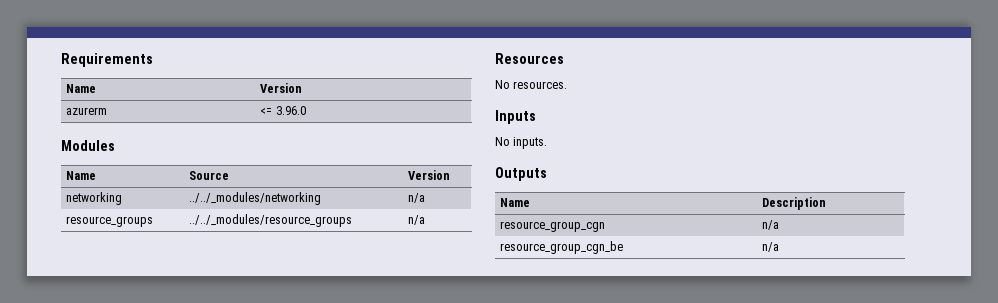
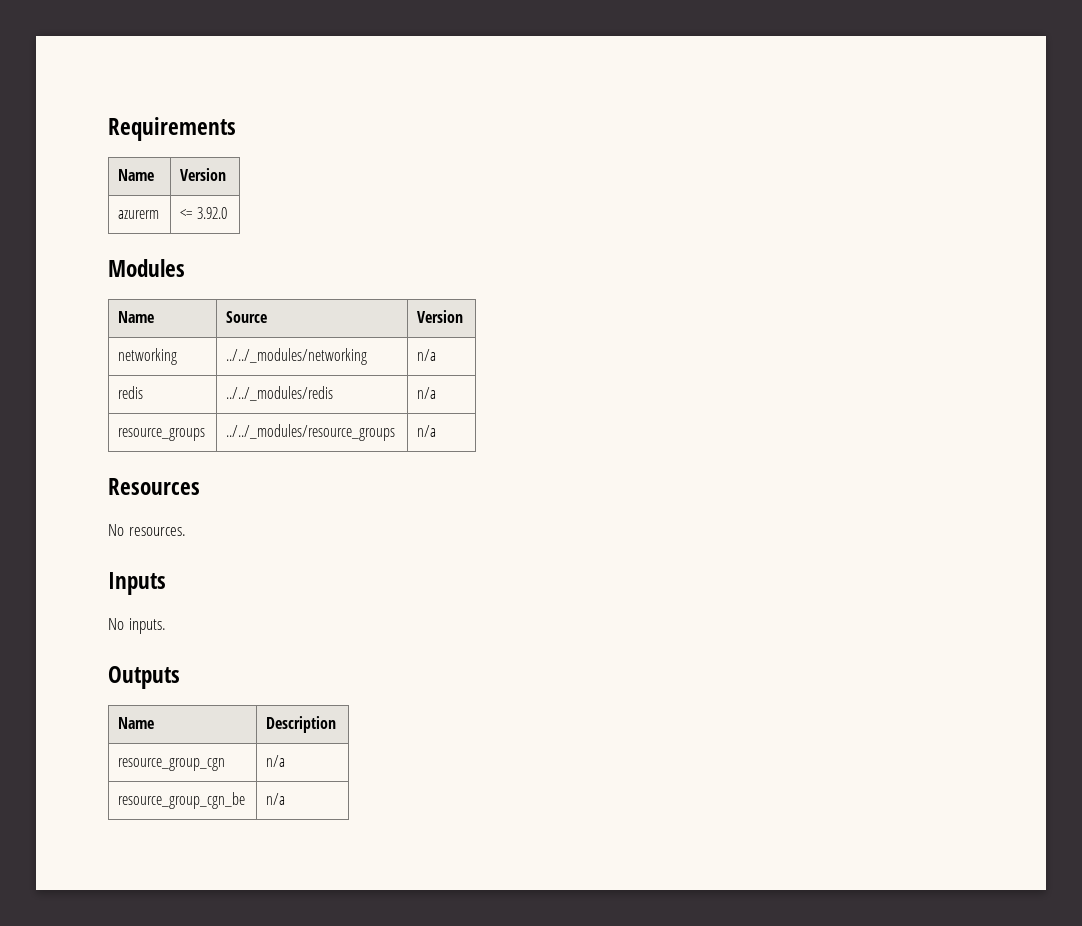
[275,106,306,115] 3.96.0 -> [196,207,227,219] 3.92.0
(426, 198) none -> [118,386,144,399] [226,386,334,401] [417,387,437,399] // redis | ../../_modules/redis | n/a

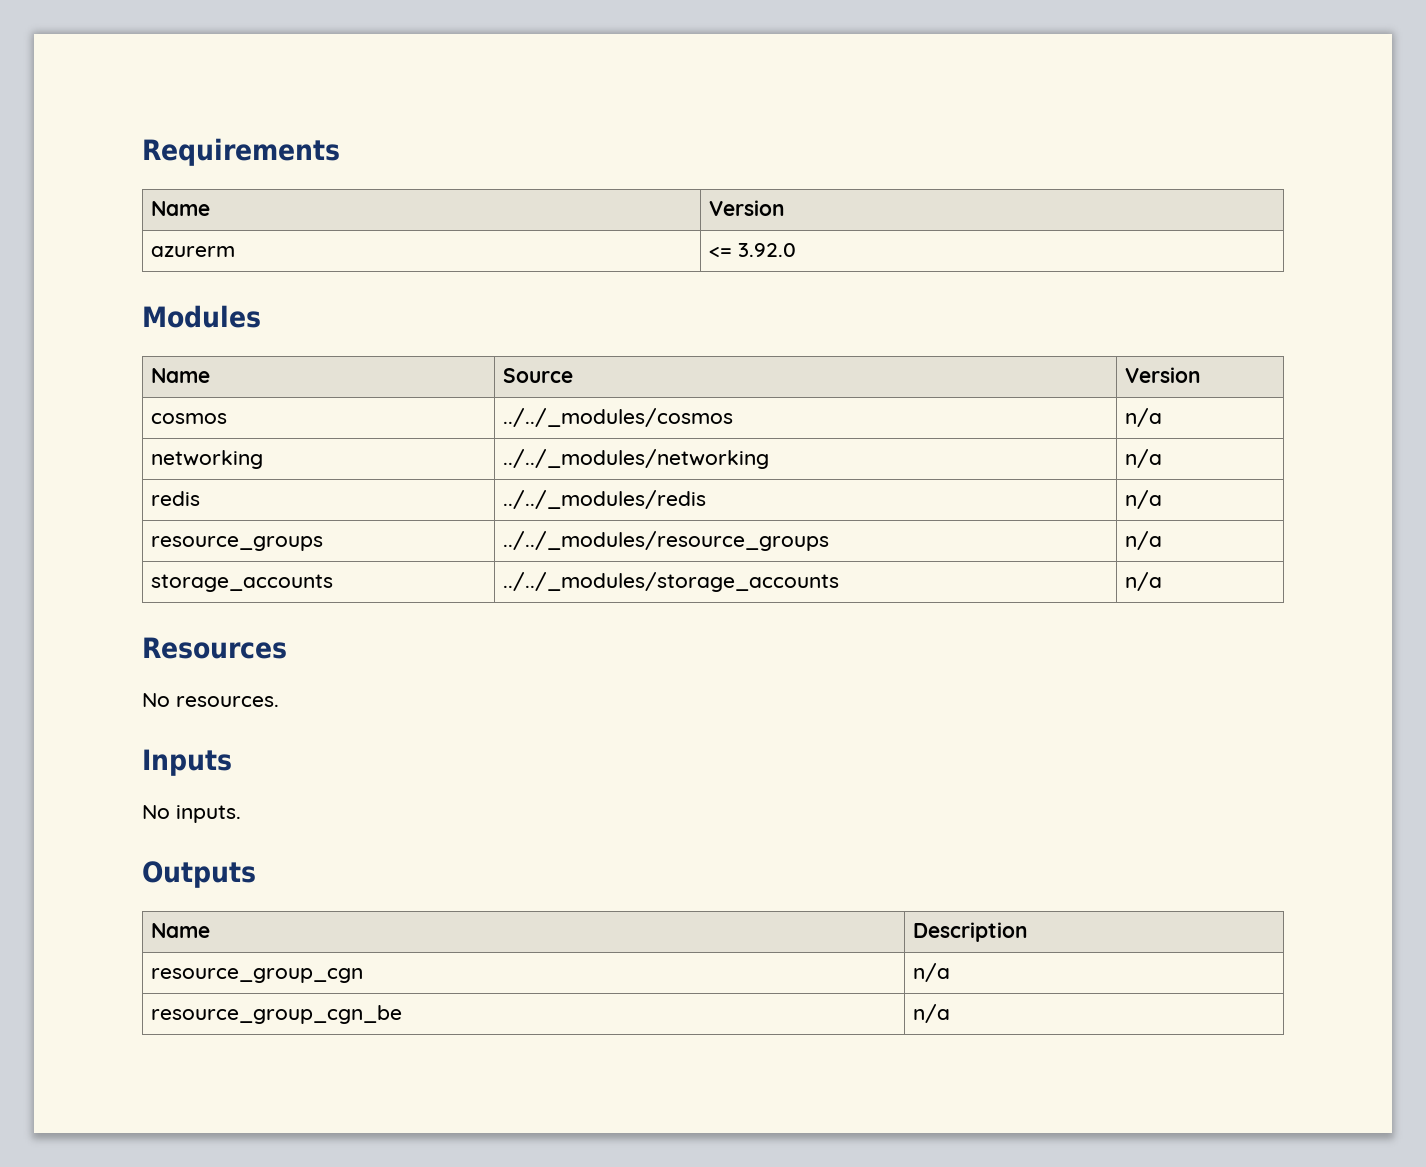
(464, 316) none -> [150,413,227,424] [502,408,733,427] [1124,408,1162,427] // cosmos | ../../_modules/cosmos | n/a
(437, 431) none -> [150,574,333,592] [502,572,839,592] [1124,572,1162,591] // storage_accounts | ../../_modules/storage_accounts | n/a

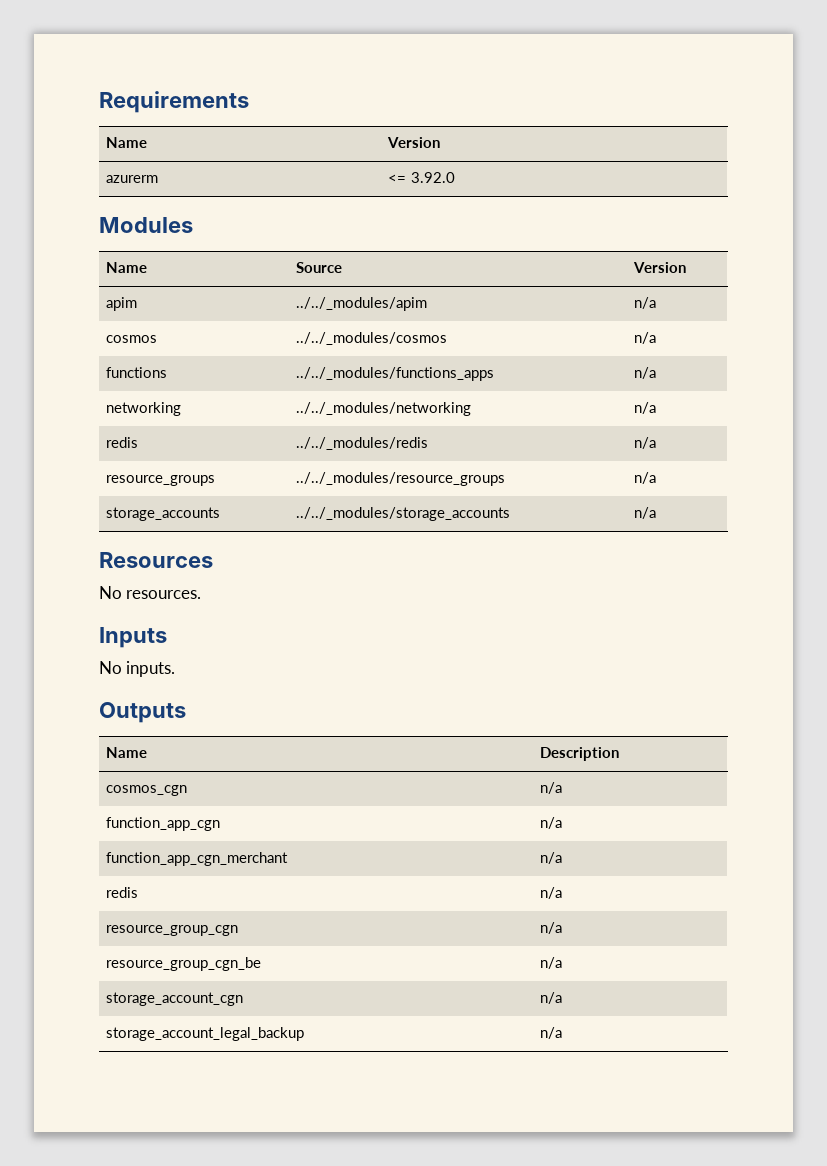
(1201, 375) none -> [106,297,138,311] [296,297,428,311] [634,297,657,309] // apim | ../../_modules/apim | n/a
(1162, 417) none -> [106,367,168,378] [296,367,495,381] [634,367,657,379] // functions | ../../_modules/functions_apps | n/a
(1028, 932) none -> [106,785,188,796] [540,782,563,794] [106,817,221,831] [540,817,563,829] [106,852,289,866] [540,852,563,864] [106,887,139,898] [540,887,563,899] // cosmos_cgn | n/a // function_app_cgn | n/a // function_app_cgn_merchant | n/a // redis | n/a
(950, 1013) none -> [106,992,244,1006] [540,992,563,1004] [106,1027,305,1041] [540,1027,563,1039] // storage_account_cgn | n/a // storage_account_legal_backup | n/a

